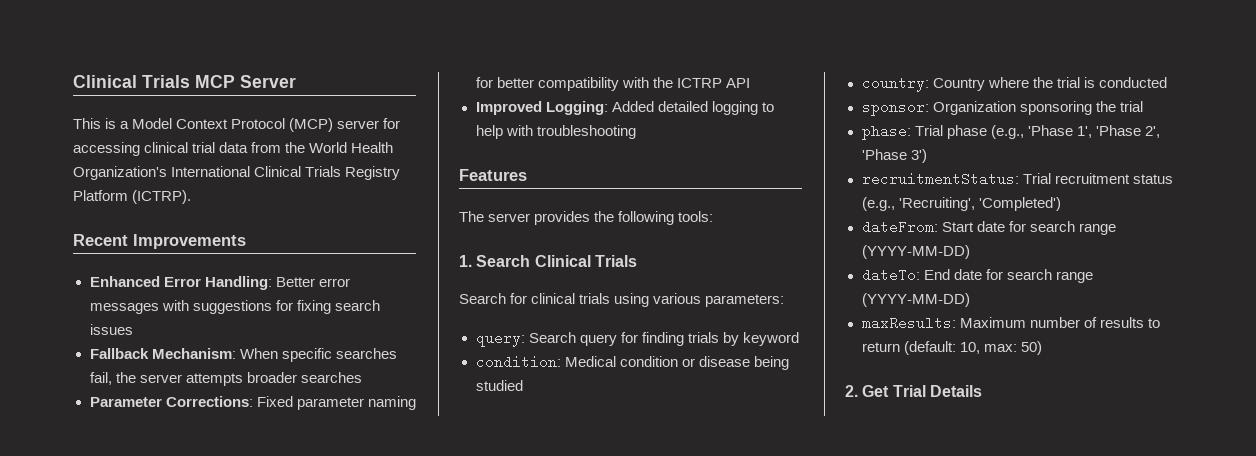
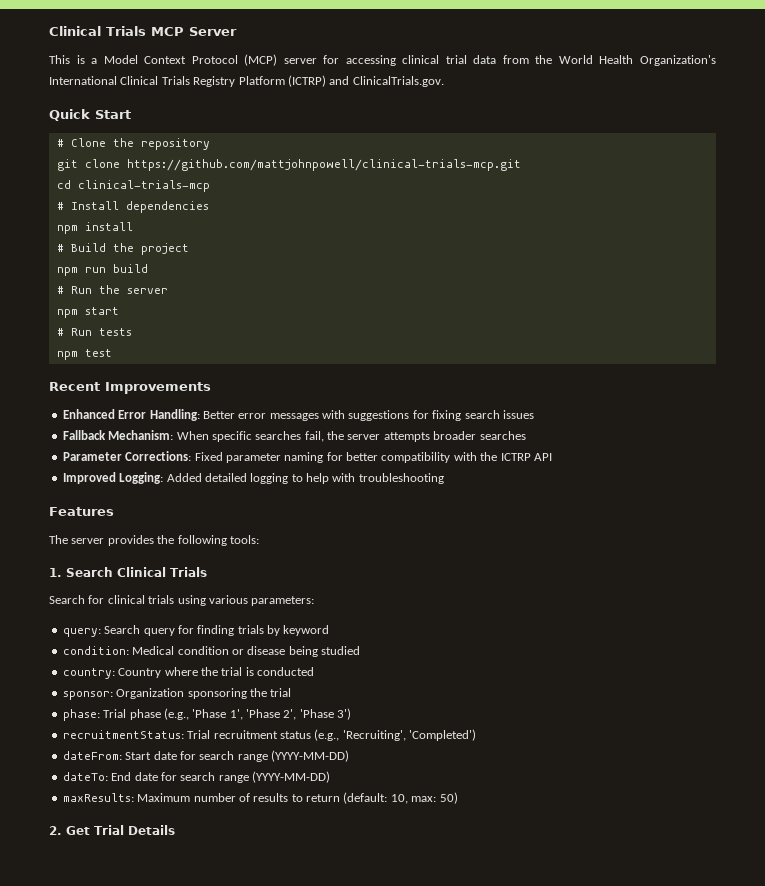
[132,190,192,204] (ICTRP). -> [287,75,444,87] [49,109,131,121] [56,138,210,150] [56,159,521,171] [56,180,210,192] [56,201,209,213] [56,222,133,234] [56,243,189,255] [56,264,148,276] [56,285,168,294] [56,307,119,318] [56,328,132,336] [56,349,112,360] (ICTRP) and ClinicalTrials.gov. // Quick Start // # Clone the repository // git clone https://github.com/mattjohnpowell/clinical-trials-mcp.git // cd clinical-trials-mcp // # Install dependencies // npm install // # Build the project // npm run build // # Run the server // npm start // # Run tests // npm test

